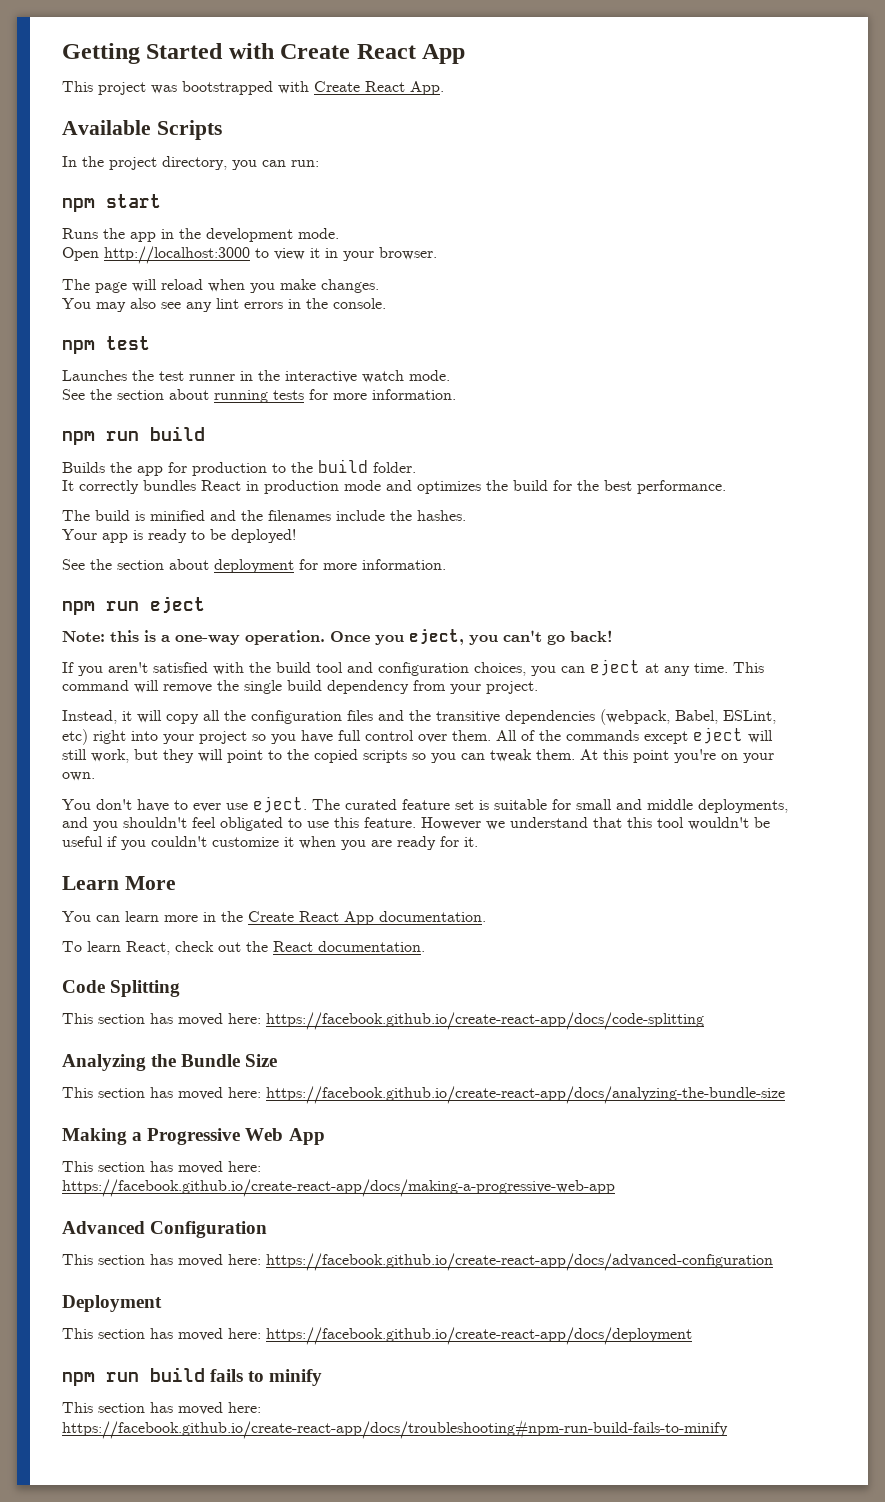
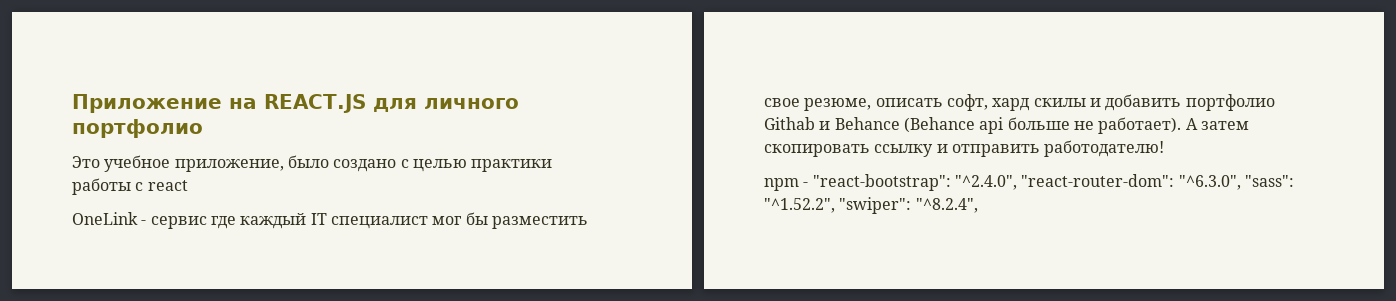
[62,43,466,64] [62,81,444,95] [62,120,222,140] [62,156,319,170] [62,194,161,212] [62,228,339,242] [62,246,437,264] [62,279,379,293] [62,298,386,312] [62,336,150,354] [62,370,450,383] [62,389,456,403] [62,426,205,445] [62,459,416,476] [62,480,726,494] [62,510,466,521] [62,529,296,543] [62,559,446,573] [62,596,205,615] [62,629,613,645] [62,659,764,676] [62,680,538,694] [62,709,776,725] [62,727,773,745] [62,749,774,763] [62,772,95,781] [62,796,788,813] [62,817,770,831] [62,836,478,850] [62,876,176,890] [62,911,486,925] [62,941,425,955] [62,980,181,997] [62,1012,704,1030] [62,1054,278,1071] [62,1086,785,1104] [62,1128,325,1145] [62,1161,261,1174] [62,1179,615,1197] [62,1221,268,1238] [62,1253,773,1271] [62,1295,162,1312] [62,1327,692,1345] [62,1367,323,1386] [62,1402,261,1415] [62,1419,728,1439] Getting Started with Create React App // This project was bootstrapped with Create React App. // Available Scripts // In the project directory, you can run: // npm start // Runs the app in the development mode. // Open http://localhost:3000 to view it in your browser. // The page will reload when you make changes. // You may also see any lint errors in the console. // npm test // Launches the test runner in the interactive watch mode. // See the section about running tests for more information. // npm run build // Builds the app for production to the build folder. // It correctly bundles React in production mode and optimizes the build for the best performance. // The build is minified and the filenames include the hashes. // Your app is ready to be deployed! // See the section about deployment for more information. // npm run eject // Note: this is a one-way operation. Once you eject, you can't go back! // If you aren't satisfied with the build tool and configuration choices, you can eject at any time. This command will remove the single build dependency from your project. // Instead, it will copy all the configuration files and the transitive dependencies (webpack, Babel, ESLint, etc) right into your project so you have full control over them. All of the commands except eject will still work, but they will point to the copied scripts so you can tweak them. At this point you're on your own. // You don't have to ever use eject. The curated feature set is suitable for small and middle deployments, and you shouldn't feel obligated to use this feature. However we understand that this tool wouldn't be useful if you couldn't customize it when you are ready for it. // Learn More // You can learn more in the Create React App documentation. // To learn React, check out the React documentation. // Code Splitting // This section has moved here: https://facebook.github.io/create-react-app/docs/code-splitting // Analyzing the Bundle Size // This section has moved here: https://facebook.github.io/create-react-app/docs/analyzing-the-bundle-size // Making a Progressive Web App // This section has moved here: https://facebook.github.io/create-react-app/docs/making-a-progressive-web-app // Advanced Configuration // This section has moved here: https://facebook.github.io/create-react-app/docs/advanced-configuration // Deployment // This section has moved here: https://facebook.github.io/create-react-app/docs/deployment // npm run build fails to minify // This section has moved here: https://facebook.github.io/create-react-app/docs/troubleshooting#npm-run-build-fails-to-minify -> [72,94,519,113] [72,119,203,138] [72,155,553,172] [72,178,188,195] [72,212,588,229] [764,94,1275,111] [764,117,1249,134] [764,140,1165,157] [764,174,1294,191] [764,197,978,214] Приложение на REACT.JS для личного портфолио // Это учебное приложение, было создано с целью практики работы с react // OneLink - сервис где каждый IT специалист мог бы разместить свое резюме, описать софт, хард скилы и добавить портфолио Githab и Behance (Behance api больше не работает). А затем скопировать ссылку и отправить работодателю! // npm - "react-bootstrap": "^2.4.0", "react-router-dom": "^6.3.0", "sass": "^1.52.2", "swiper": "^8.2.4",

